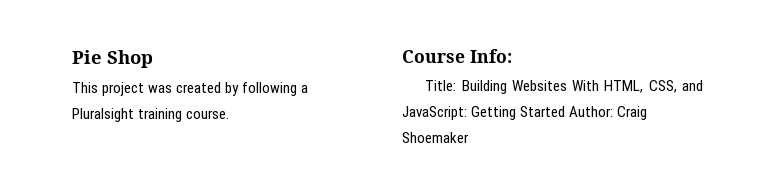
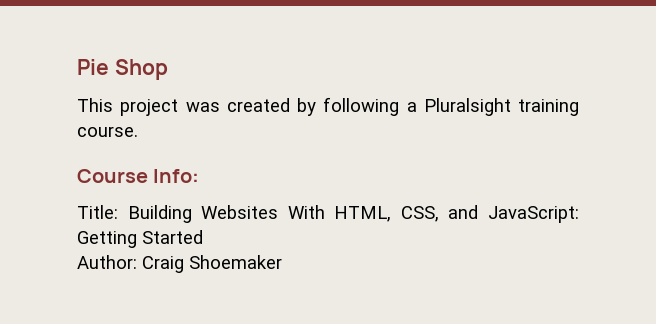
(566, 111) none -> (203, 237) //

